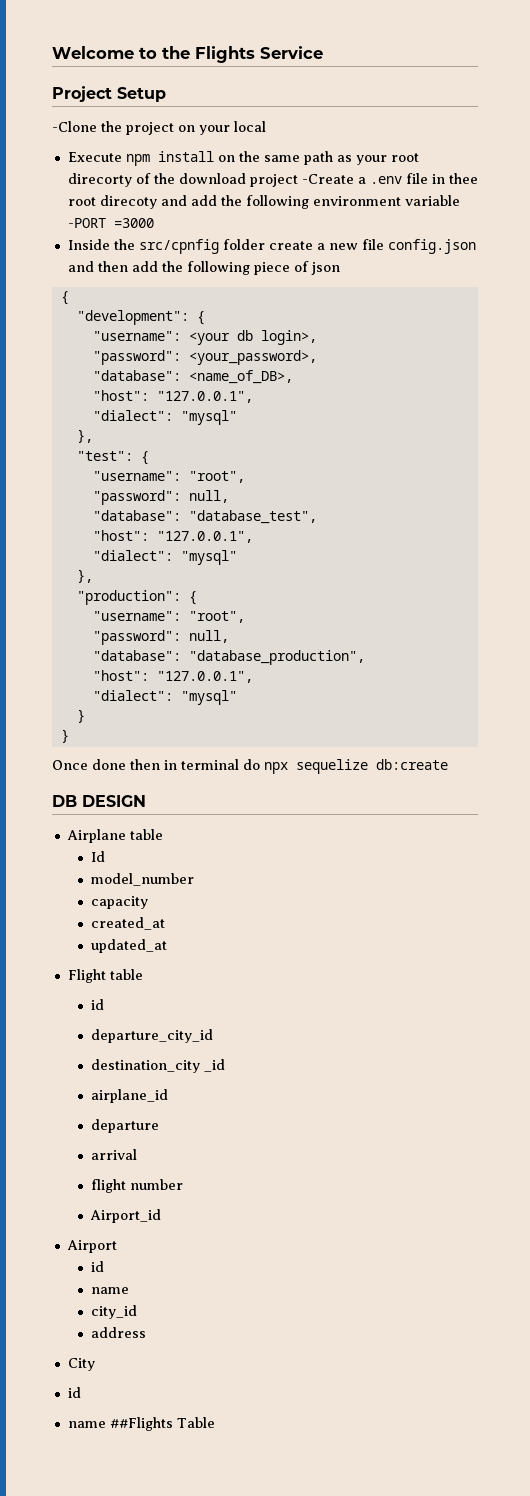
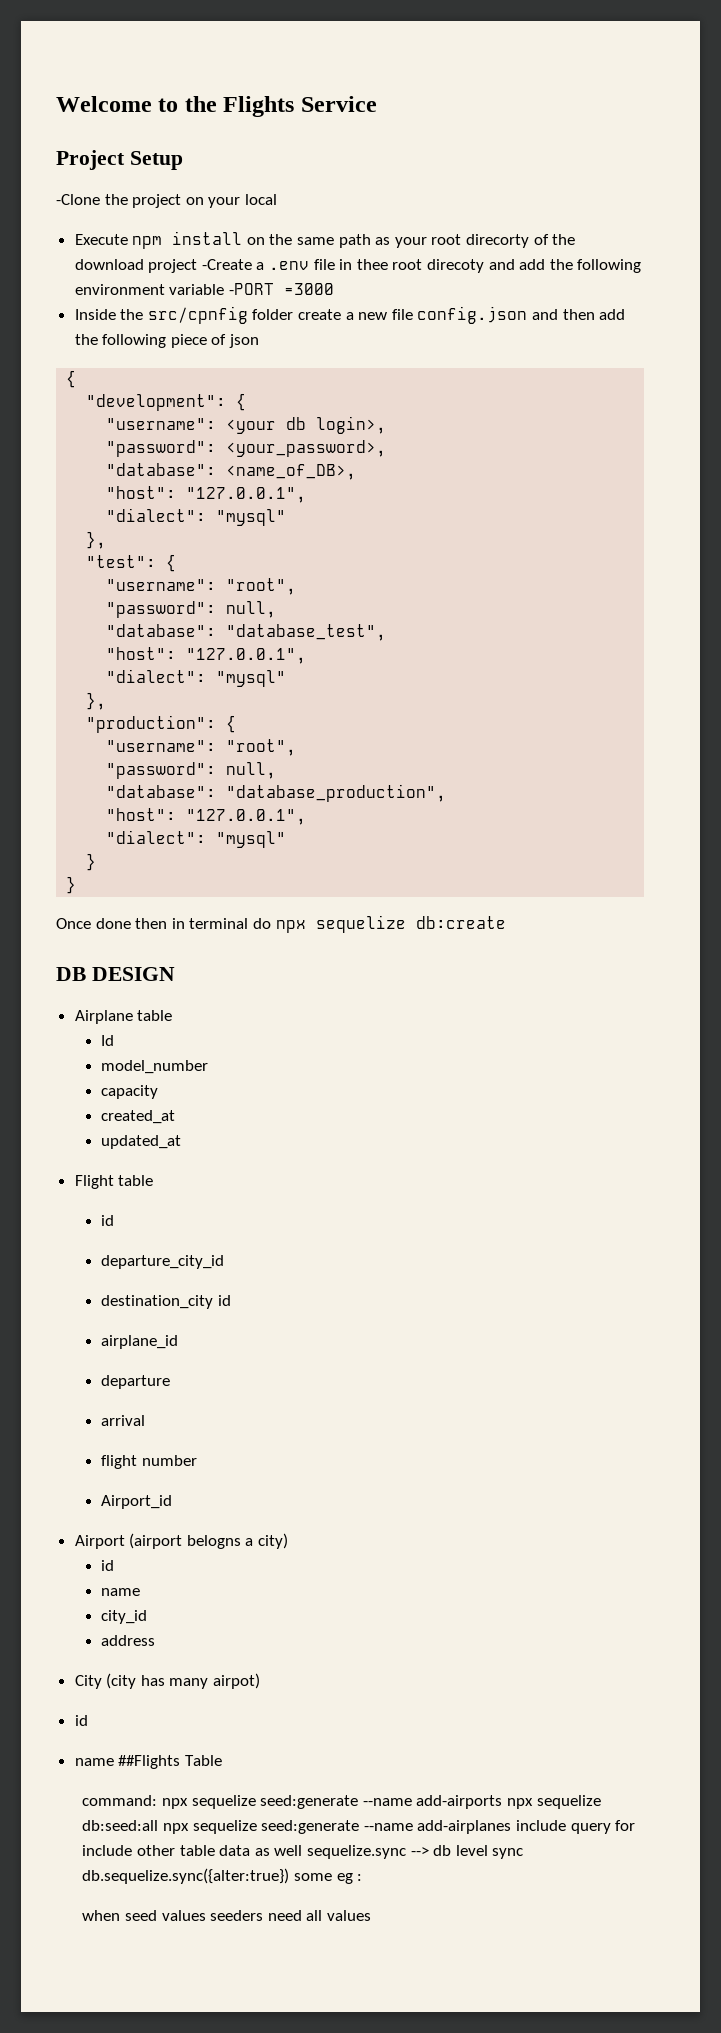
[204,1059,226,1072] _id -> [217,1295,231,1306] id
(117, 1246) none -> [129,1533,289,1549] (airport belogns a city)
(95, 1364) none -> [106,1673,261,1689] (city has many airpot)
(215, 1422) none -> [82,1795,601,1809] [82,1820,636,1834] [82,1845,524,1859] [82,1868,363,1884] [82,1910,372,1921] // command: npx sequelize seed:generate --name add-airports npx sequelize db:seed:all npx sequelize seed:generate --name add-airplanes include query for include other table data as well sequelize.sync --> db level sync db.sequelize.sync({alter:true}) some eg : // when seed values seeders need all values

